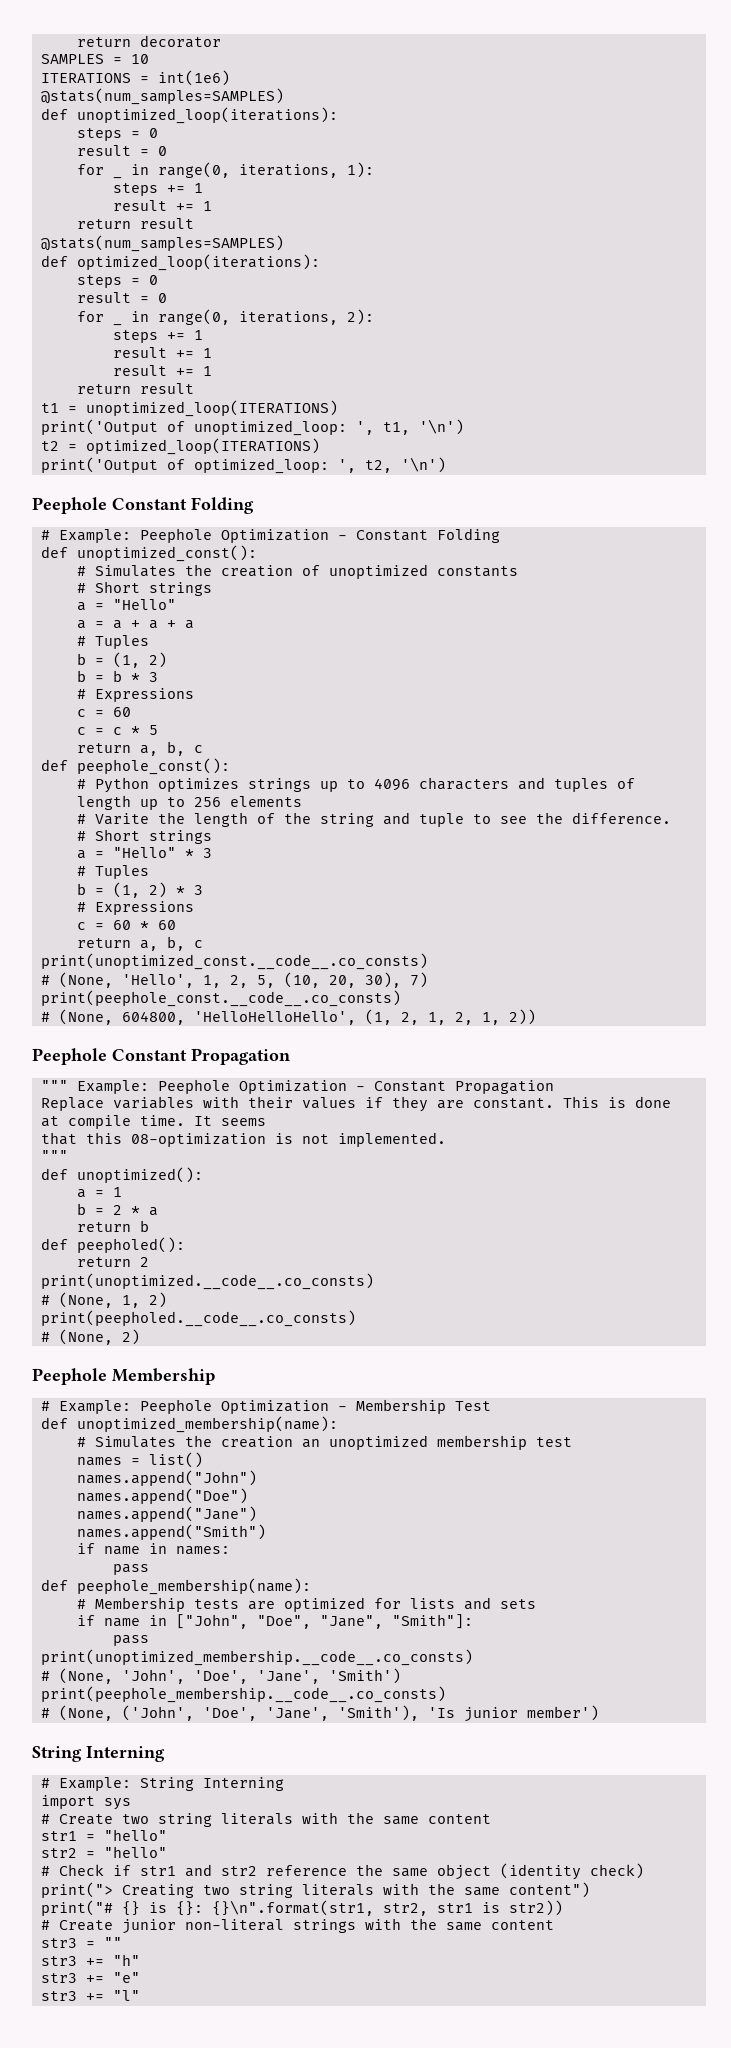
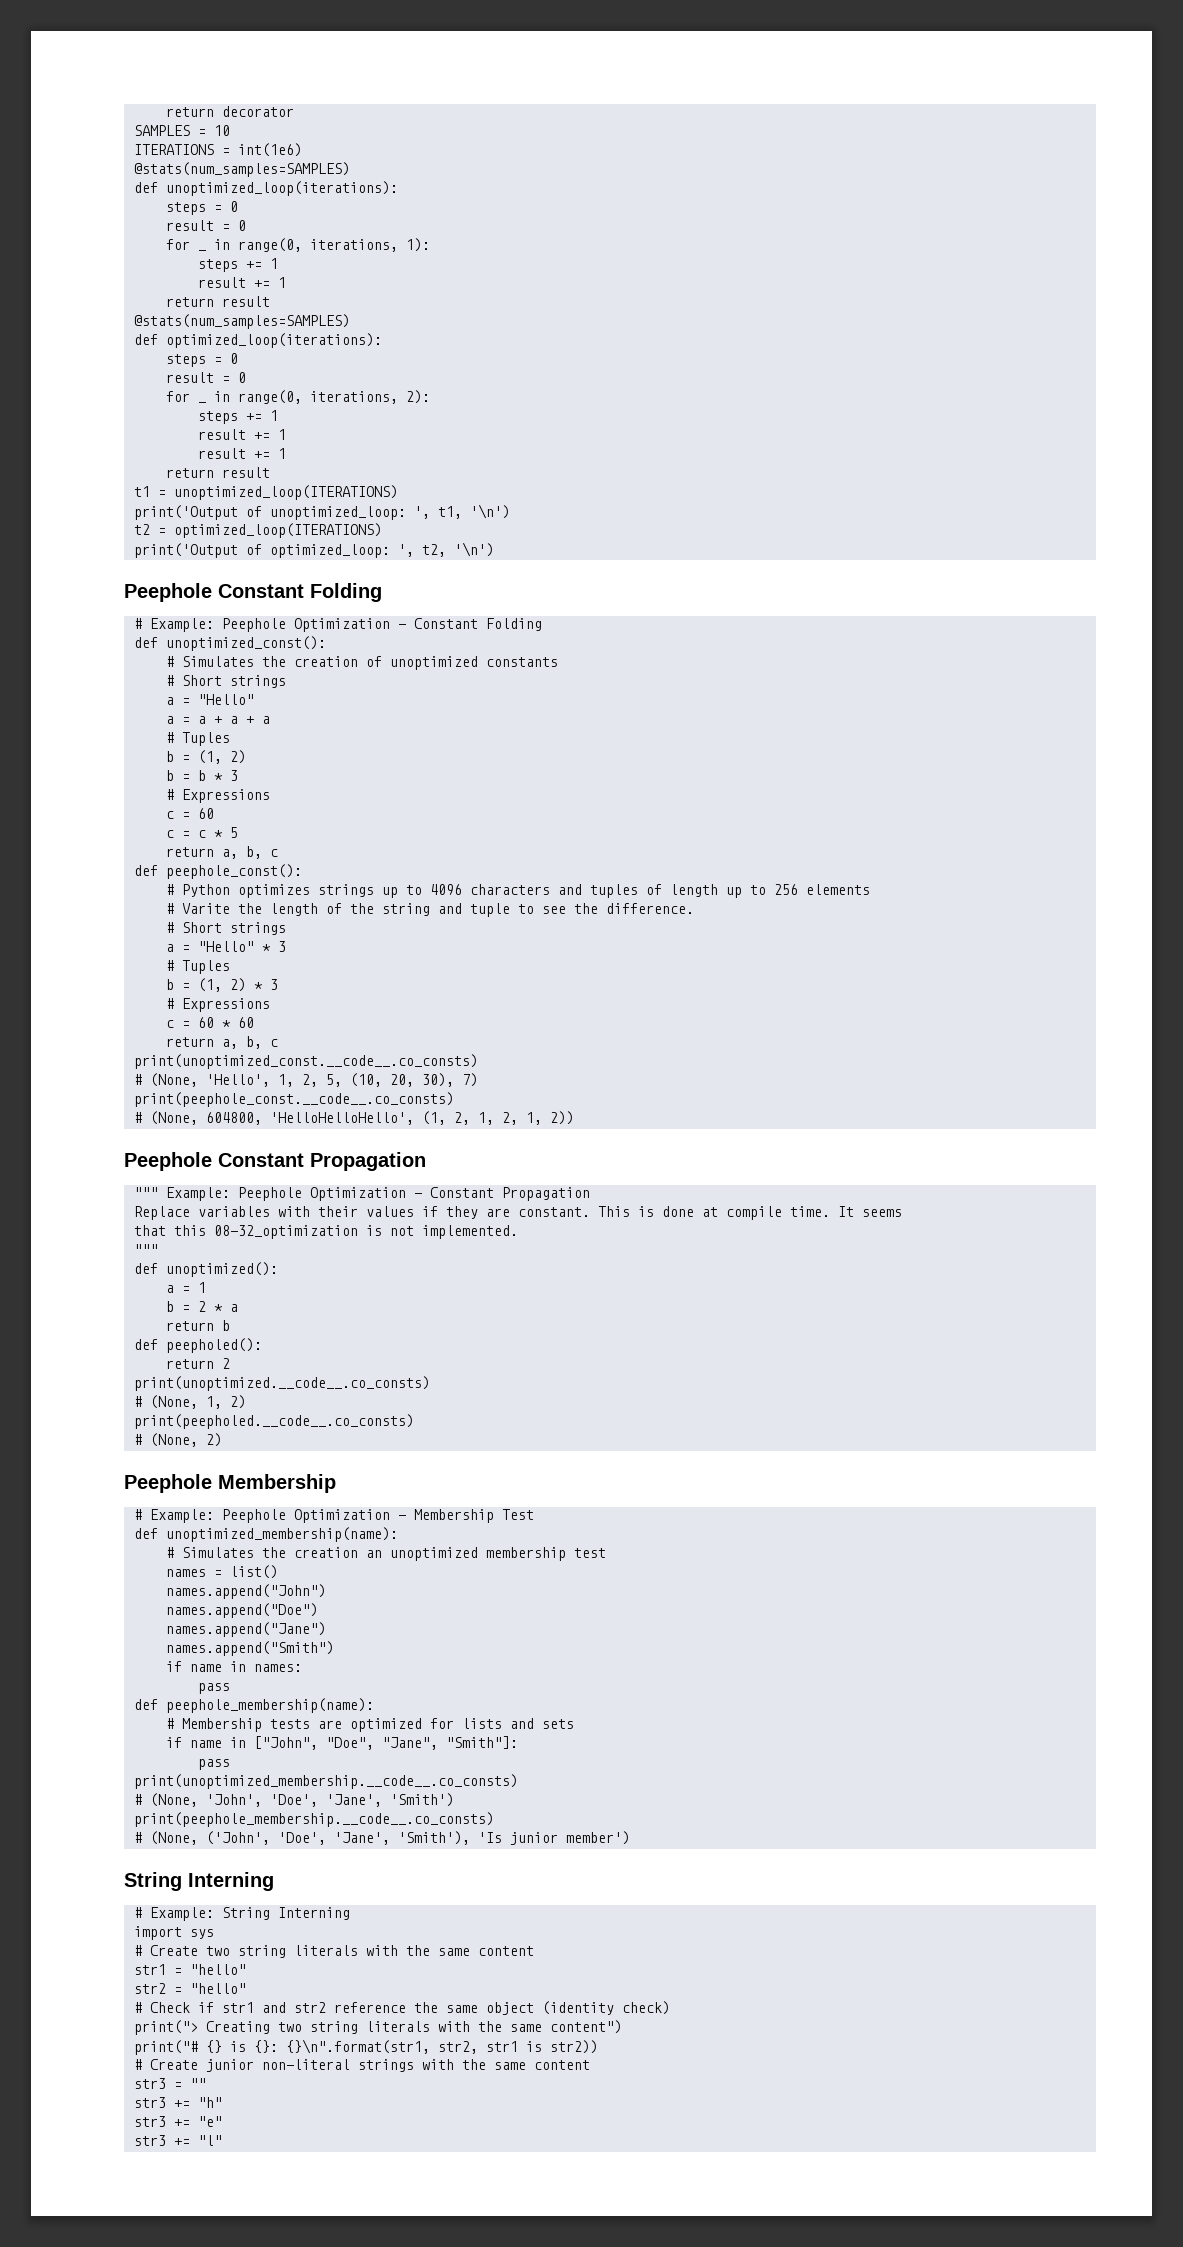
[131,1133,267,1147] 08-optimization -> [214,1225,359,1239] 08-32_optimization

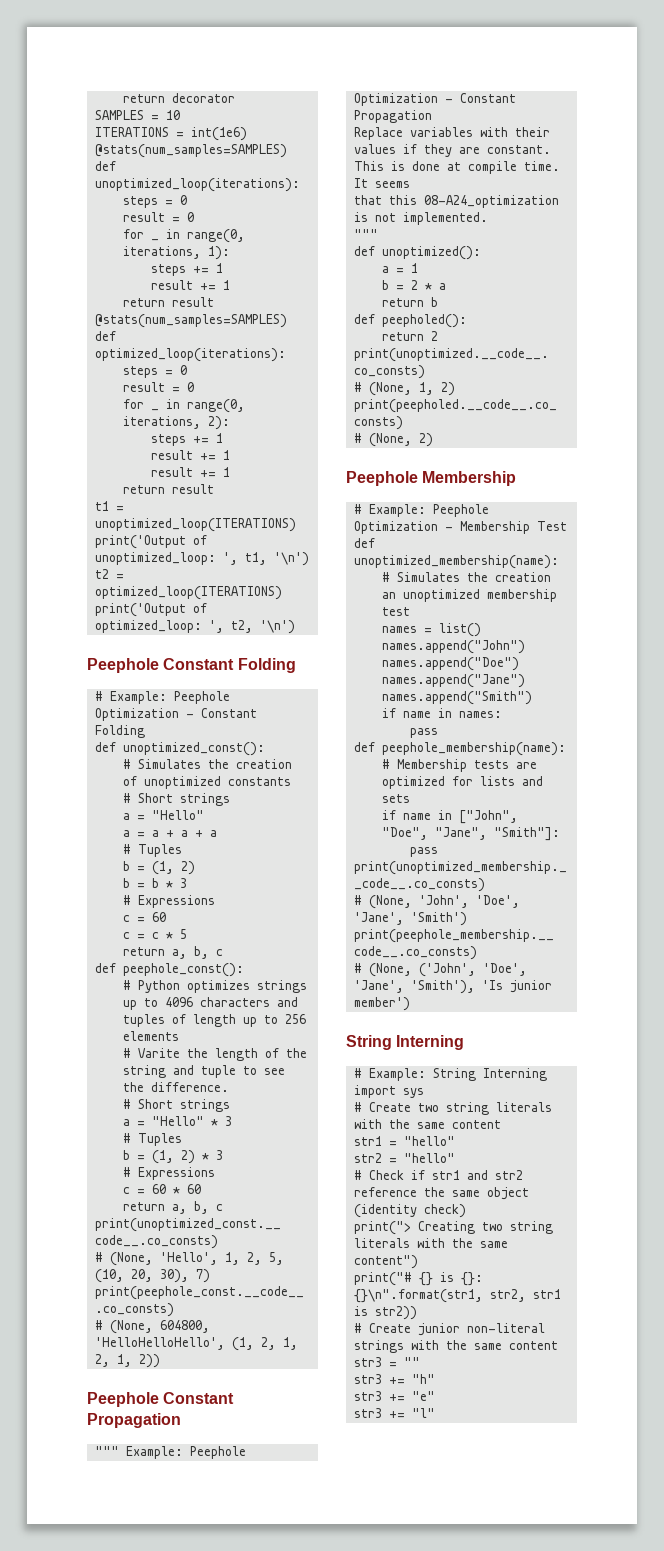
[214,1225,359,1239] 08-32_optimization -> [423,195,559,208] 08-A24_optimization

